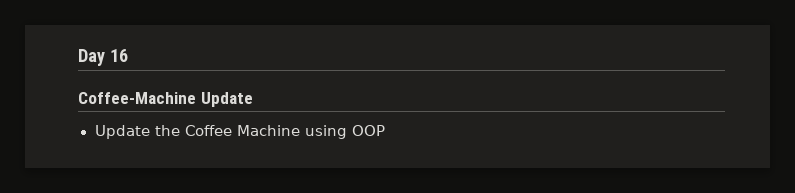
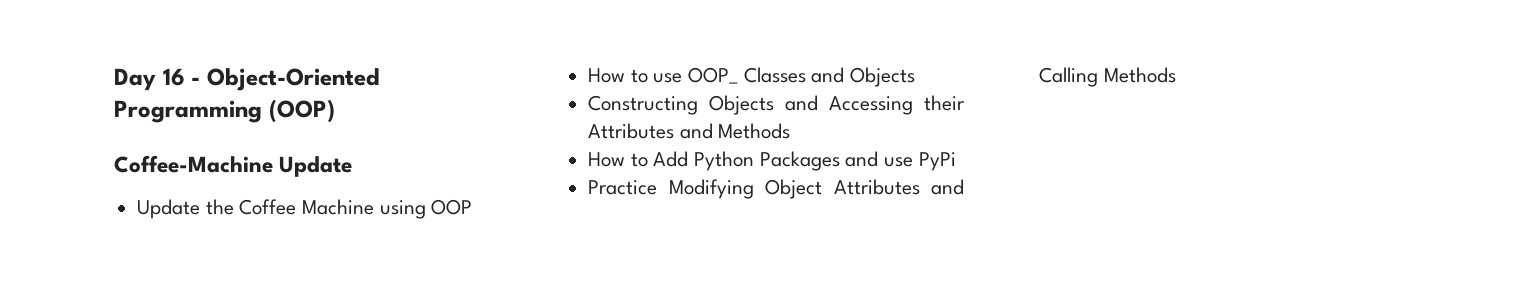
(128, 55) none -> [191,68,380,91] [114,99,335,123] - Object-Oriented Programming (OOP)
(385, 130) none -> [588,67,916,87] [588,95,965,115] [588,123,791,139] [588,151,956,171] [588,179,964,199] [1039,67,1176,87] // How to use OOP_ Classes and Objects // Constructing Objects and Accessing their Attributes and Methods // How to Add Python Packages and use PyPi // Practice Modifying Object Attributes and Calling Methods

